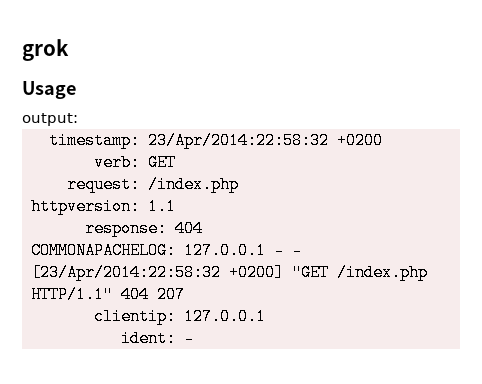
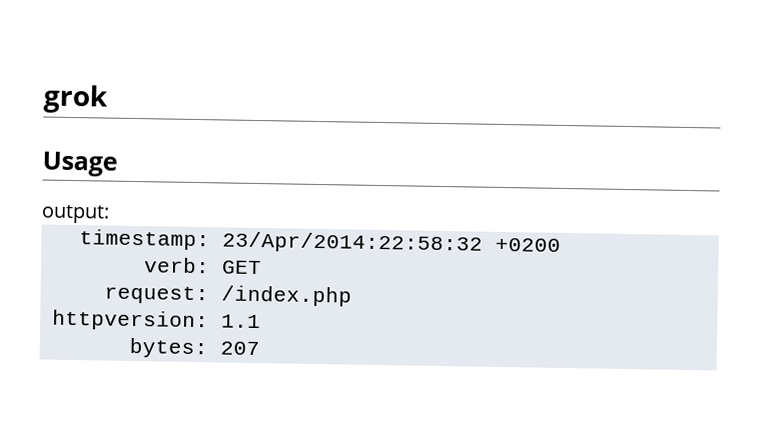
[84,220,203,237] [30,242,302,259] [30,264,428,281] [30,286,185,303] [93,308,266,325] [120,330,194,347] response: 404 // COMMONAPACHELOG: 127.0.0.1 - - [23/Apr/2014:22:58:32 +0200] "GET /index.php HTTP/1.1" 404 207 // clientip: 127.0.0.1 // ident: - -> [128,337,260,359] bytes: 207

